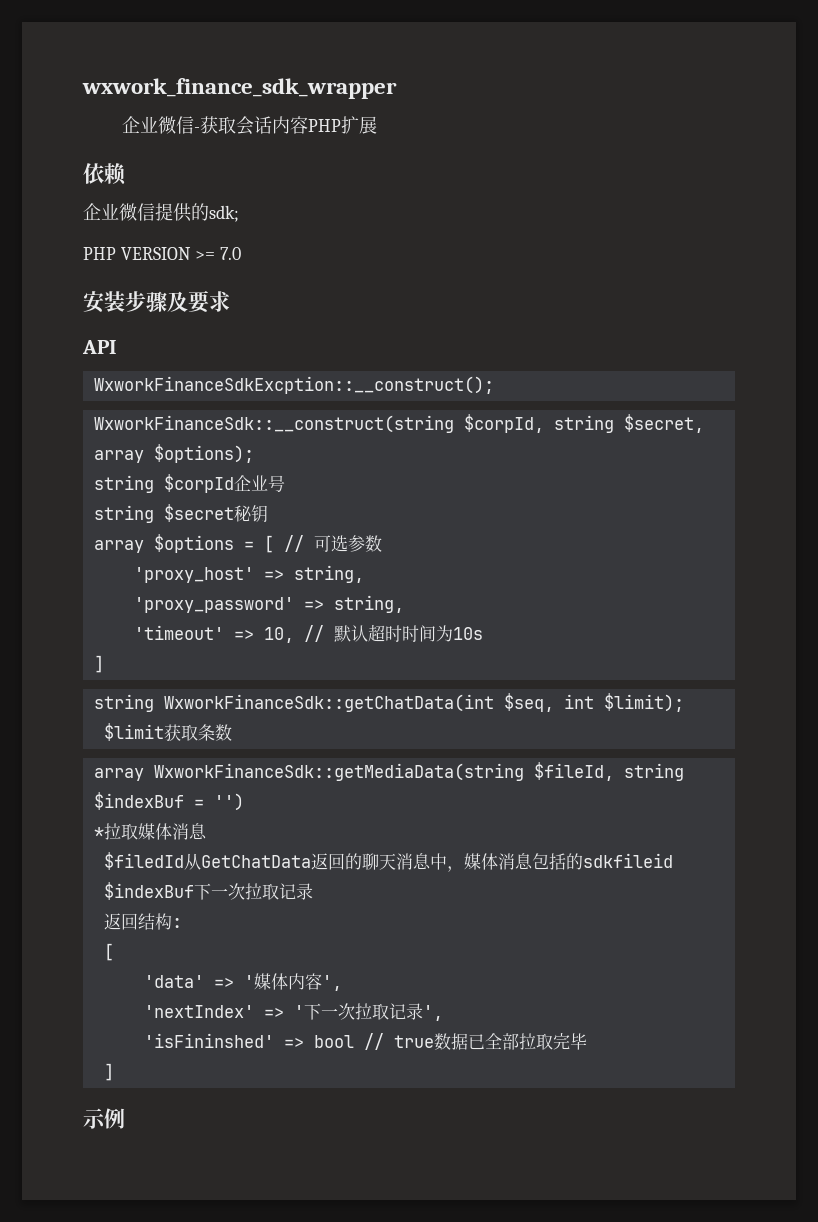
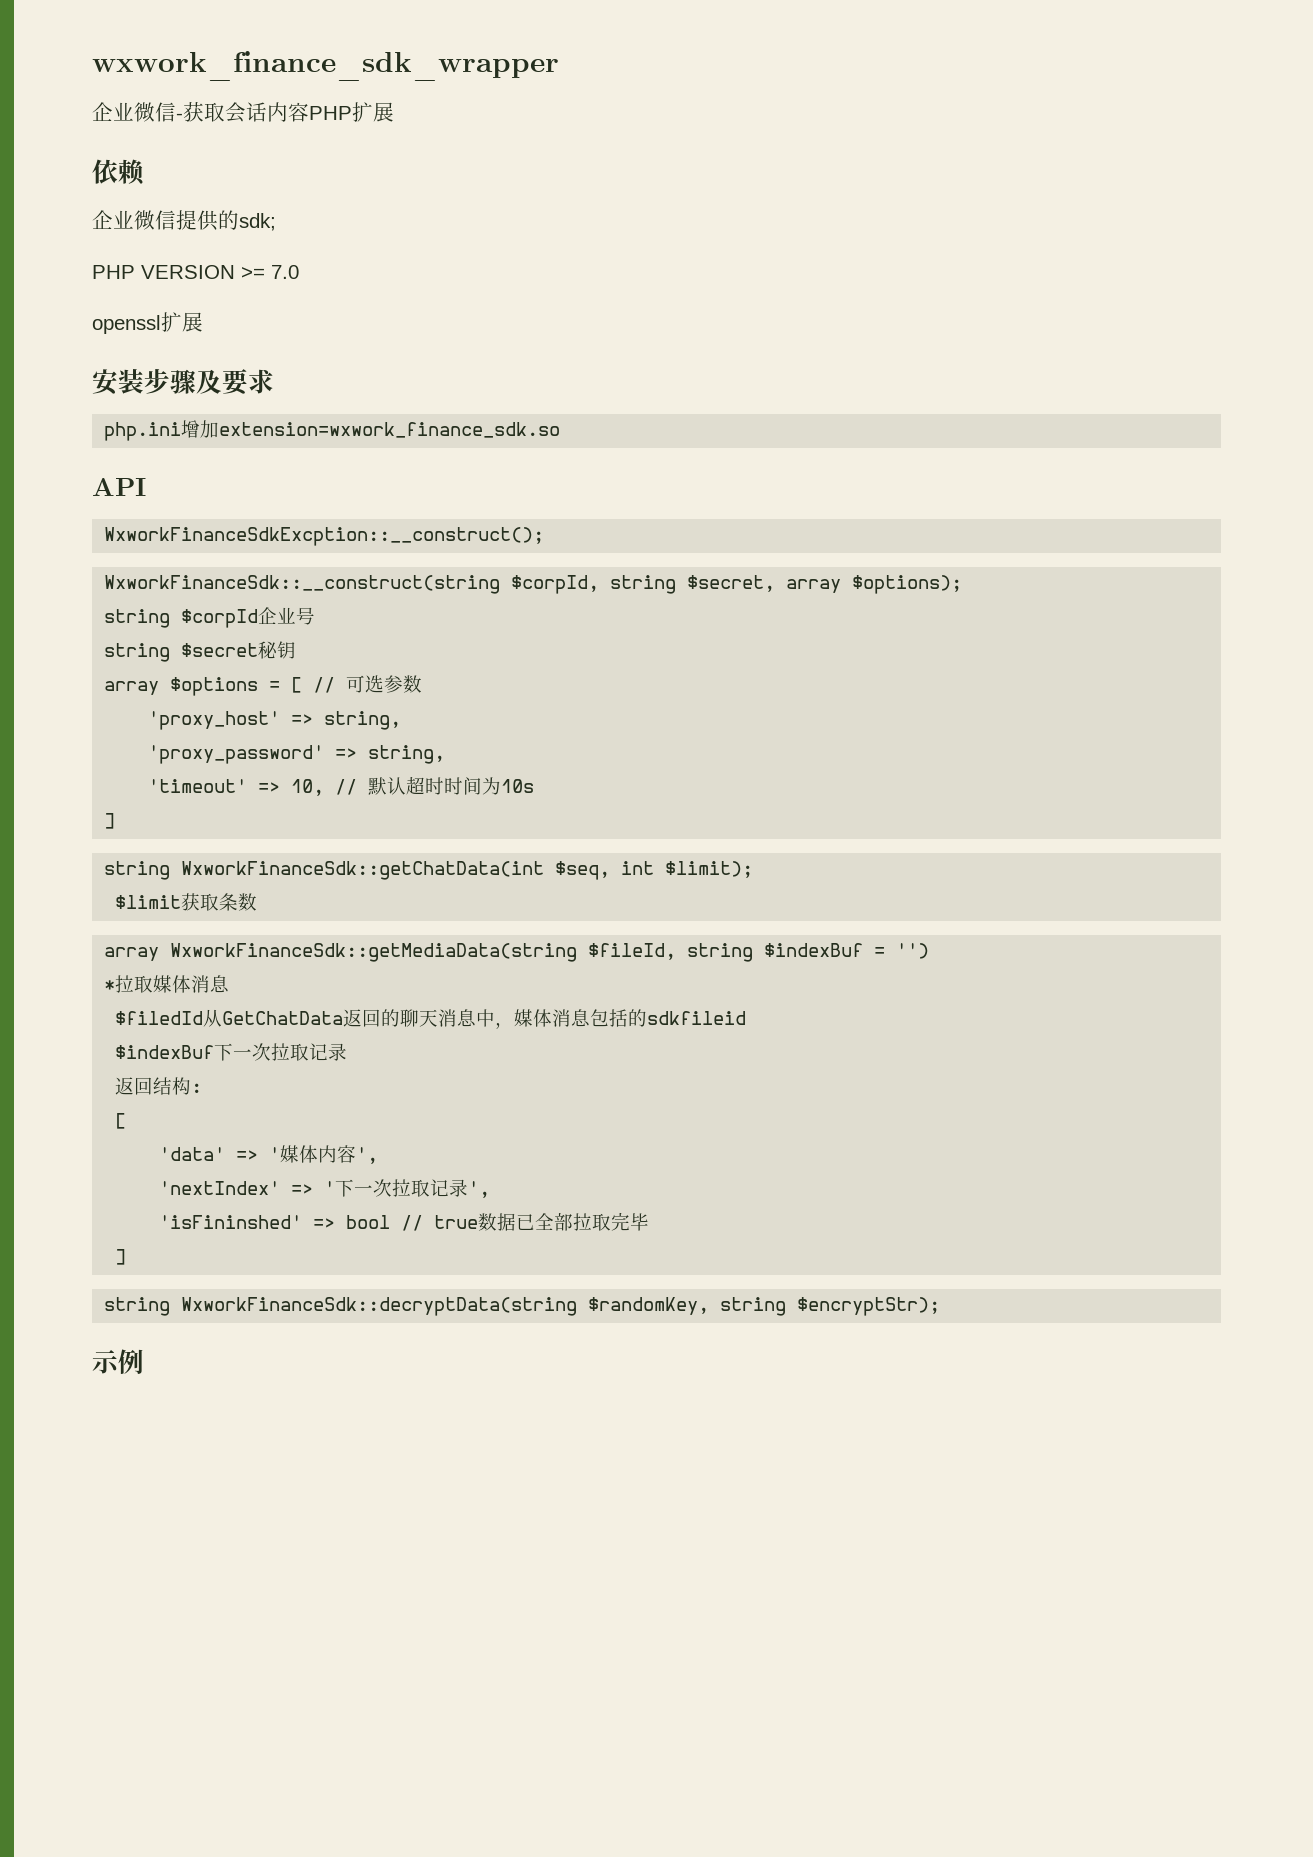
(241, 253) none -> [92,312,203,334] // openssl扩展
(230, 301) none -> [104,420,561,441] // php.ini增加extension=wxwork_finance_sdk.so
(114, 1072) none -> [104,1297,941,1316] // string WxworkFinanceSdk::decryptData(string $randomKey, string $encryptStr);

